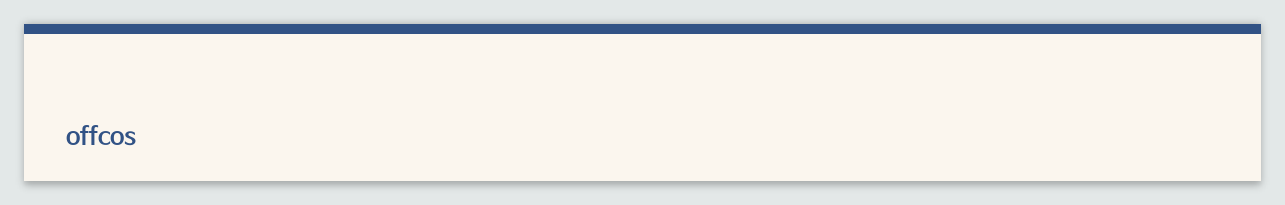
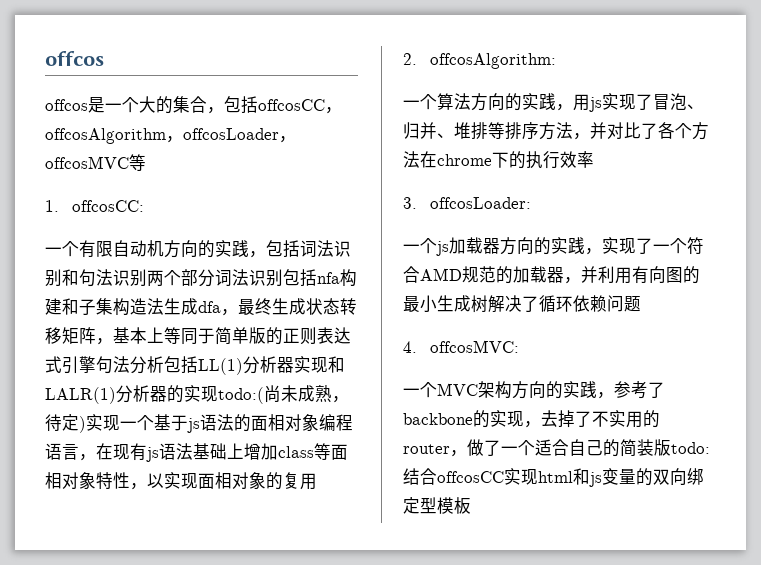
[66,125,136,146] offcos -> [45,51,104,66] [45,96,342,114] [45,128,296,144] [45,154,146,171] [45,200,144,212] [45,240,351,258] [45,269,357,287] [45,298,357,316] [45,327,351,345] [45,356,345,375] [45,385,349,404] [45,414,353,433] [45,443,348,462] [45,472,317,490] [403,53,556,69] [403,93,704,112] [403,122,709,140] [403,151,594,169] [403,197,531,209] [403,237,704,256] [403,266,700,284] [403,295,641,313] [403,340,519,353] [403,381,665,399] [403,410,660,428] [403,439,710,457] [403,468,704,487] [403,497,471,514] offcos // offcos是一个大的集合，包括offcosCC，offcosAlgorithm，offcosLoader，offcosMVC等 // 1. offcosCC: // 一个有限自动机方向的实践，包括词法识别和句法识别两个部分词法识别包括nfa构建和子集构造法生成dfa，最终生成状态转移矩阵，基本上等同于简单版的正则表达式引擎句法分析包括LL(1)分析器实现和LALR(1)分析器的实现todo:(尚未成熟，待定)实现一个基于js语法的面相对象编程语言，在现有js语法基础上增加class等面相对象特性，以实现面相对象的复用 // 2. offcosAlgorithm: // 一个算法方向的实践，用js实现了冒泡、归并、堆排等排序方法，并对比了各个方法在chrome下的执行效率 // 3. offcosLoader: // 一个js加载器方向的实践，实现了一个符合AMD规范的加载器，并利用有向图的最小生成树解决了循环依赖问题 // 4. offcosMVC: // 一个MVC架构方向的实践，参考了backbone的实现，去掉了不实用的router，做了一个适合自己的简装版todo:结合offcosCC实现html和js变量的双向绑定型模板

